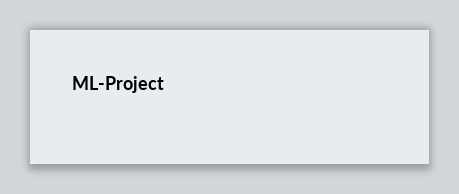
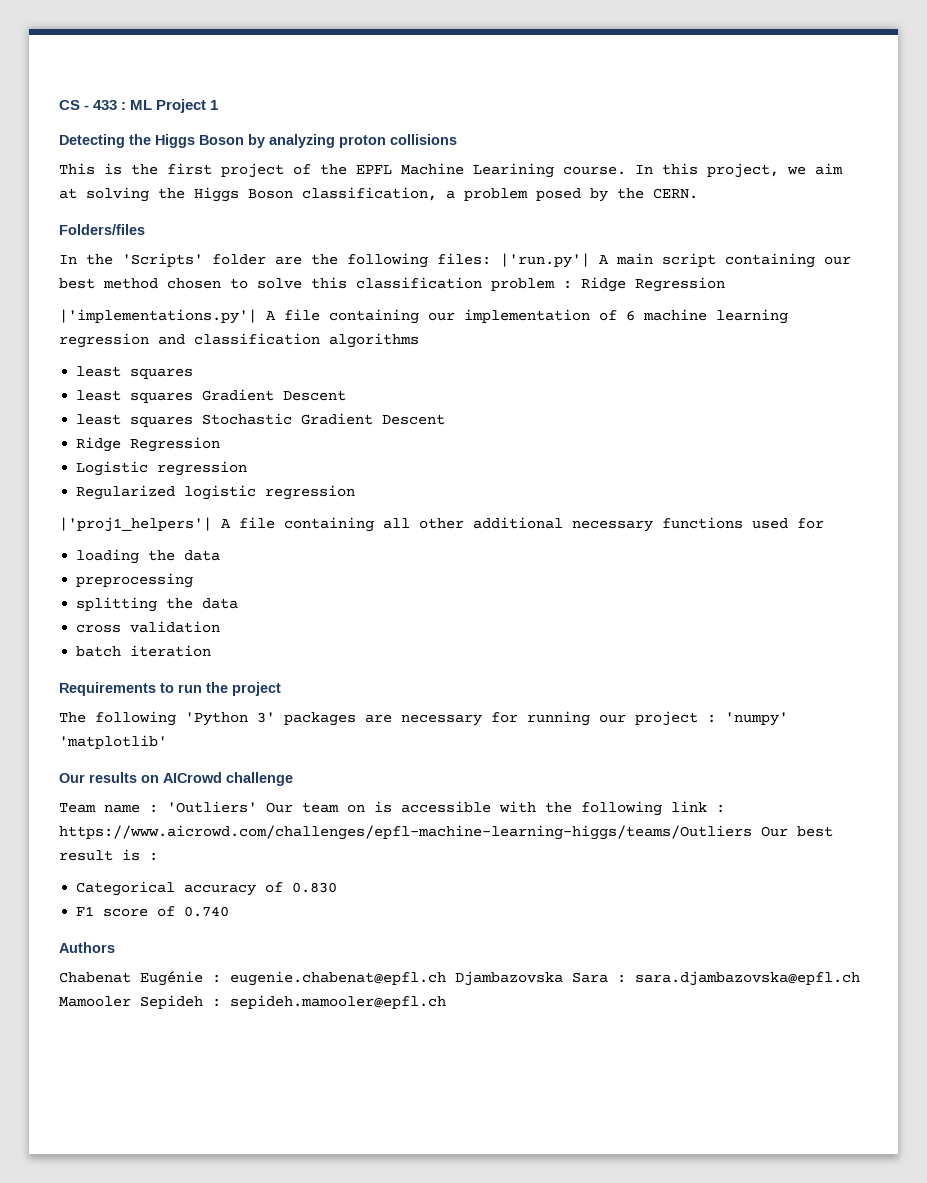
[72,76,164,93] ML-Project -> [59,99,219,113] [59,134,457,148] [59,163,843,178] [59,187,698,202] [59,224,145,235] [59,253,851,268] [59,277,725,292] [59,309,788,324] [59,333,419,348] [76,366,194,379] [76,389,347,403] [76,413,446,427] [76,437,221,452] [76,461,248,476] [76,485,356,500] [59,517,824,532] [76,549,221,564] [76,573,194,588] [76,597,239,612] [76,621,221,633] [76,645,212,657] [59,682,281,696] [59,711,788,726] [59,735,167,749] [59,772,293,786] [59,801,725,816] [59,825,833,840] [59,849,158,861] [76,881,338,896] [76,906,230,917] [59,942,115,953] [59,971,860,986] [59,995,446,1009] CS - 433 : ML Project 1 // Detecting the Higgs Boson by analyzing proton collisions // This is the first project of the EPFL Machine Learining course. In this project, we aim at solving the Higgs Boson classification, a problem posed by the CERN. // Folders/files // In the 'Scripts' folder are the following files: |'run.py'| A main script containing our best method chosen to solve this classification problem : Ridge Regression // |'implementations.py'| A file containing our implementation of 6 machine learning regression and classification algorithms // least squares // least squares Gradient Descent // least squares Stochastic Gradient Descent // Ridge Regression // Logistic regression // Regularized logistic regression // |'proj1_helpers'| A file containing all other additional necessary functions used for // loading the data // preprocessing // splitting the data // cross validation // batch iteration // Requirements to run the project // The following 'Python 3' packages are necessary for running our project : 'numpy' 'matplotlib' // Our results on AICrowd challenge // Team name : 'Outliers' Our team on is accessible with the following link : https://www.aicrowd.com/challenges/epfl-machine-learning-higgs/teams/Outliers Our best result is : // Categorical accuracy of 0.830 // F1 score of 0.740 // Authors // Chabenat Eugénie : eugenie.chabenat@epfl.ch Djambazovska Sara : sara.djambazovska@epfl.ch Mamooler Sepideh : sepideh.mamooler@epfl.ch

